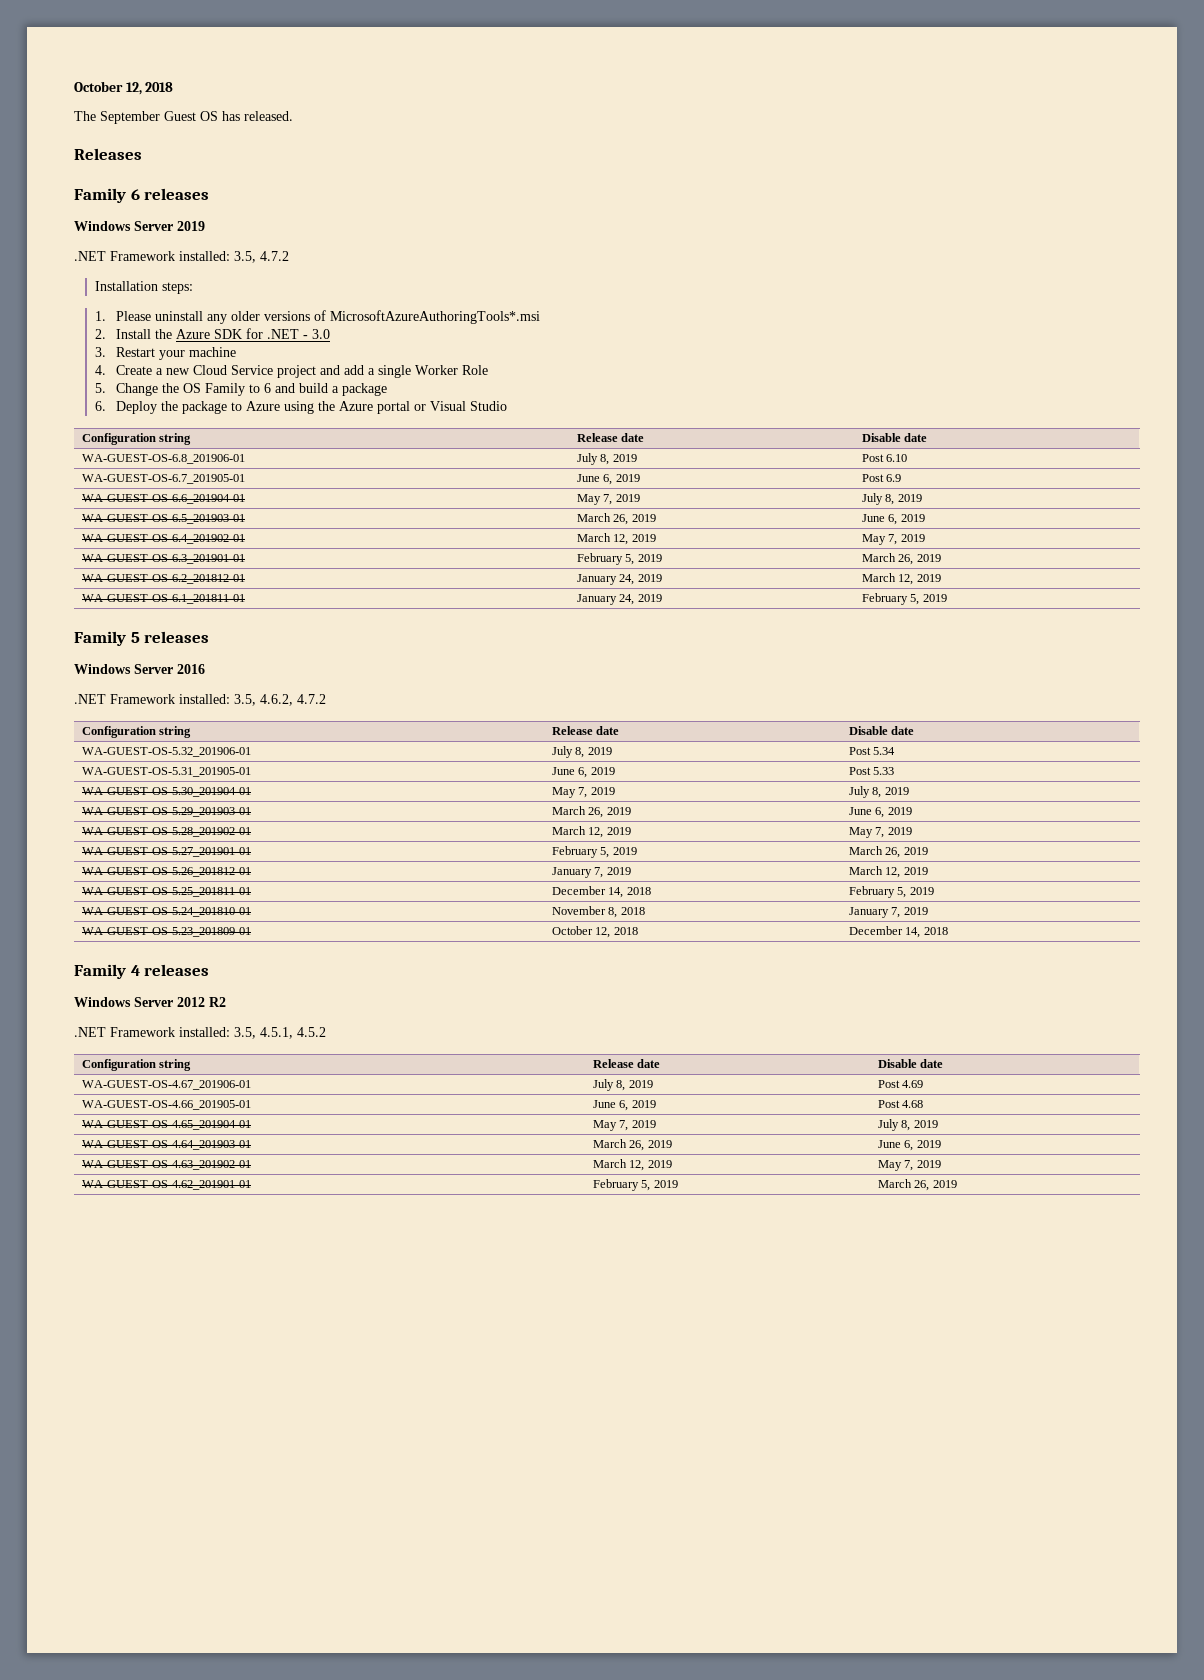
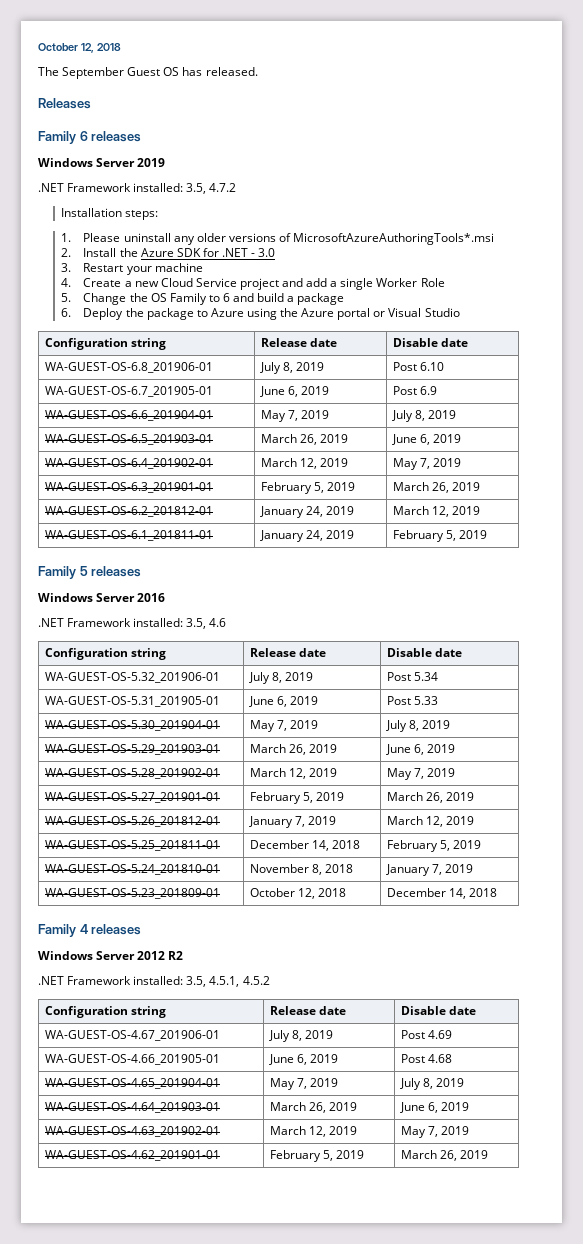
[260,694,326,706] 4.6.2, 4.7.2 -> [209,618,227,627] 4.6

